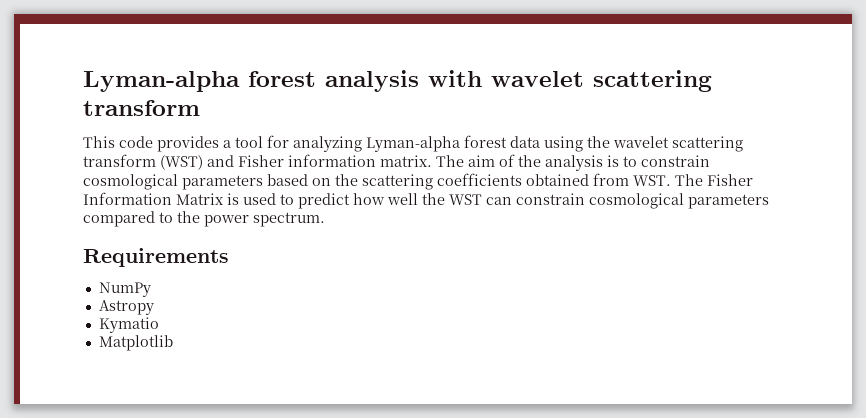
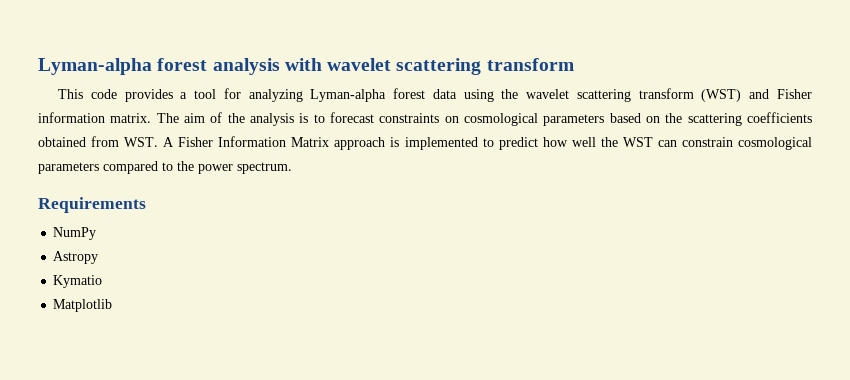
[641,155,710,167] constrain -> [329,112,459,123] forecast constraints on
[675,174,703,186] The -> [163,137,175,147] A
[227,193,276,205] is used -> [334,137,478,150] approach is implemented

